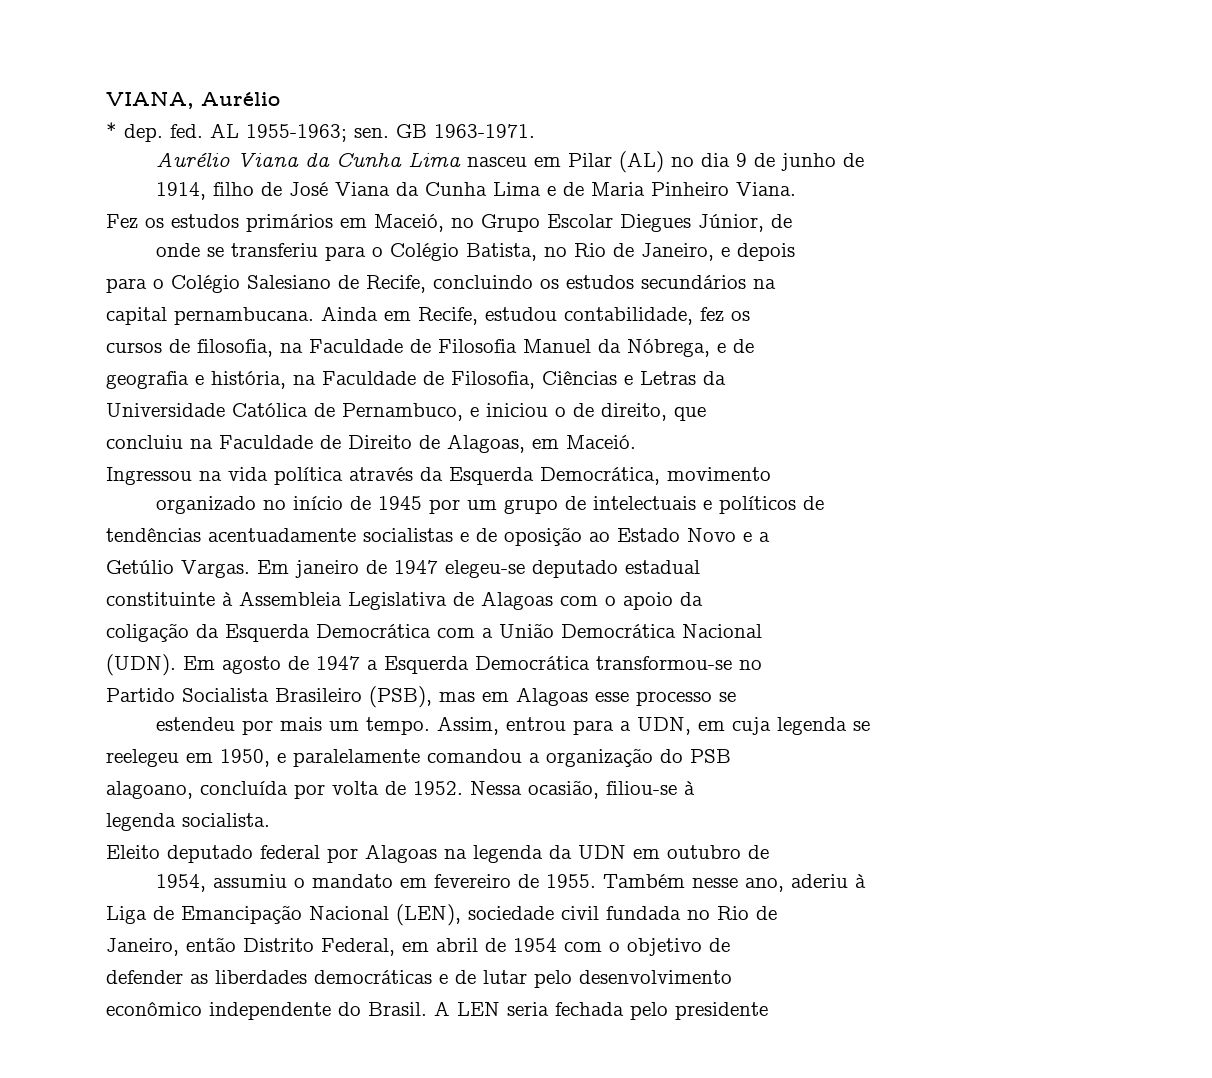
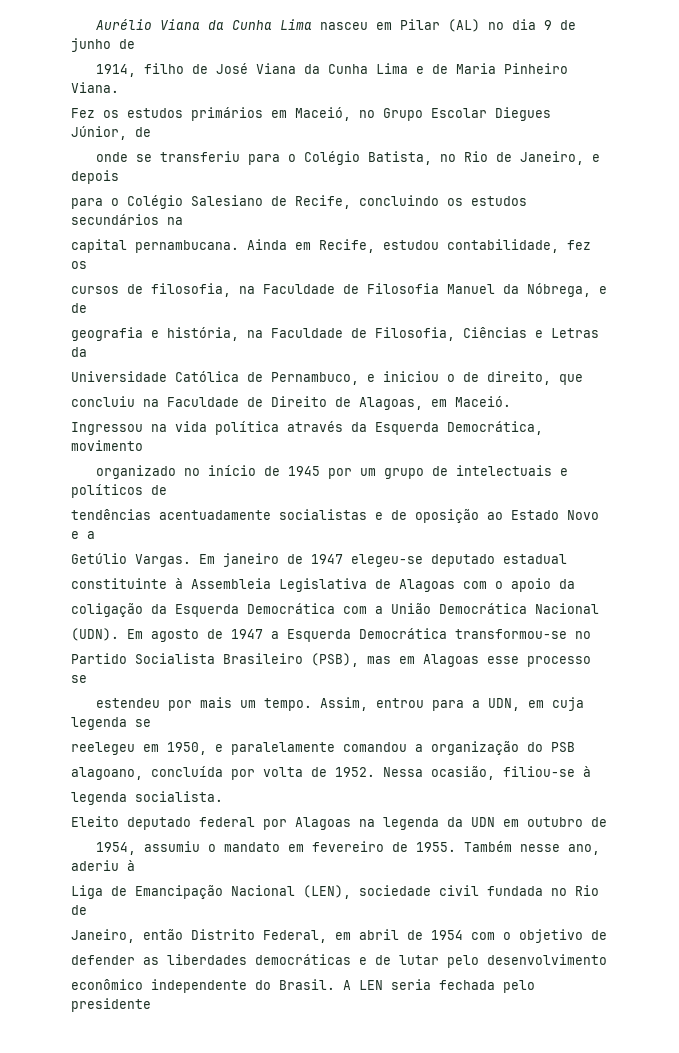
[106,91,280,109] [106,122,535,142] VIANA, Aurélio // * dep. fed. AL 1955-1963; sen. GB 1963-1971. // -> (95, 24) none

